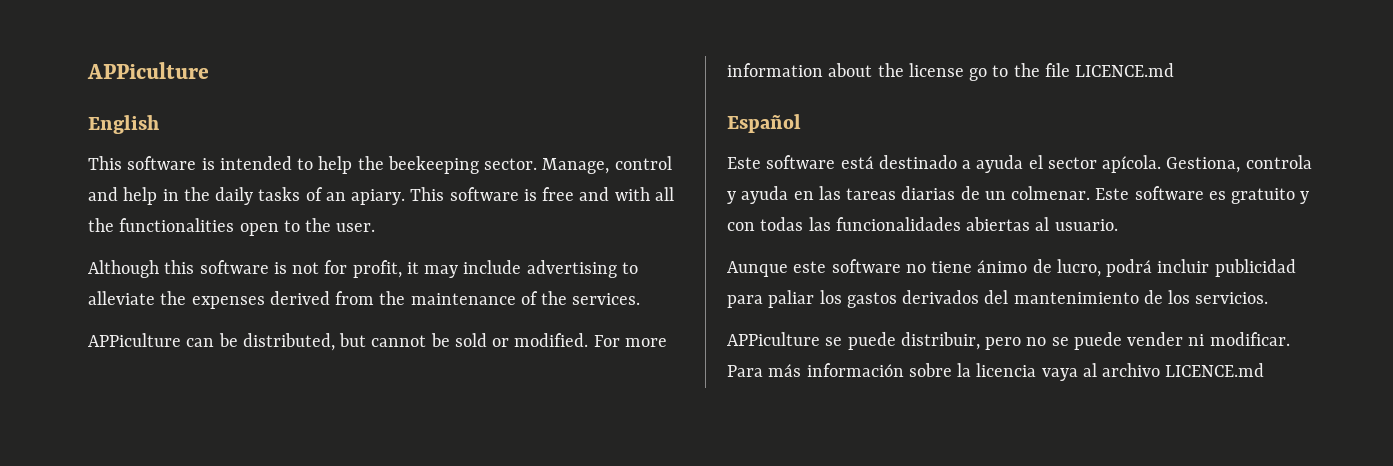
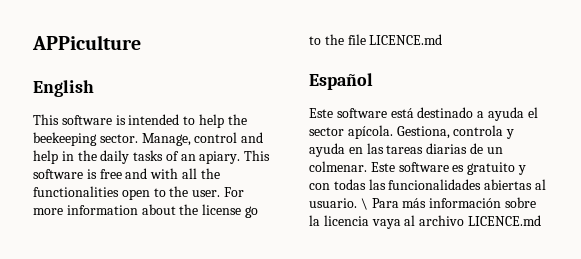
[88,260,638,278] [88,291,641,309] [88,333,589,351] // Although this software is not for profit, it may include advertising to alleviate the expenses derived from the maintenance of the services. // APPiculture can be distributed, but cannot be sold or modified. -> (221, 193) none
[727,259,1296,277] [727,290,1269,308] [727,332,1290,350] // Aunque este software no tiene ánimo de lucro, podrá incluir publicidad para paliar los gastos derivados del mantenimiento de los servicios. // APPiculture se puede distribuir, pero no se puede vender ni modificar. -> [360,198,368,210] \

